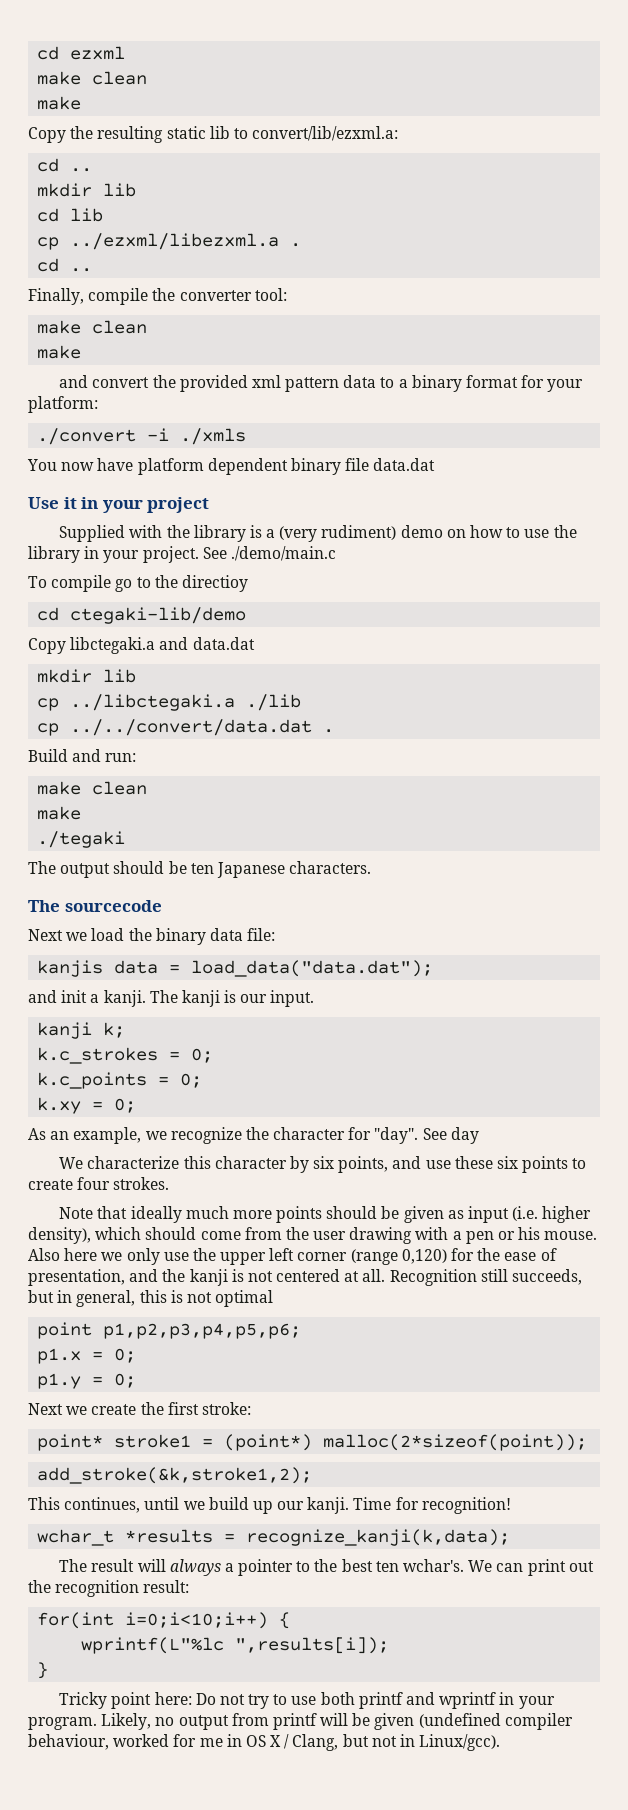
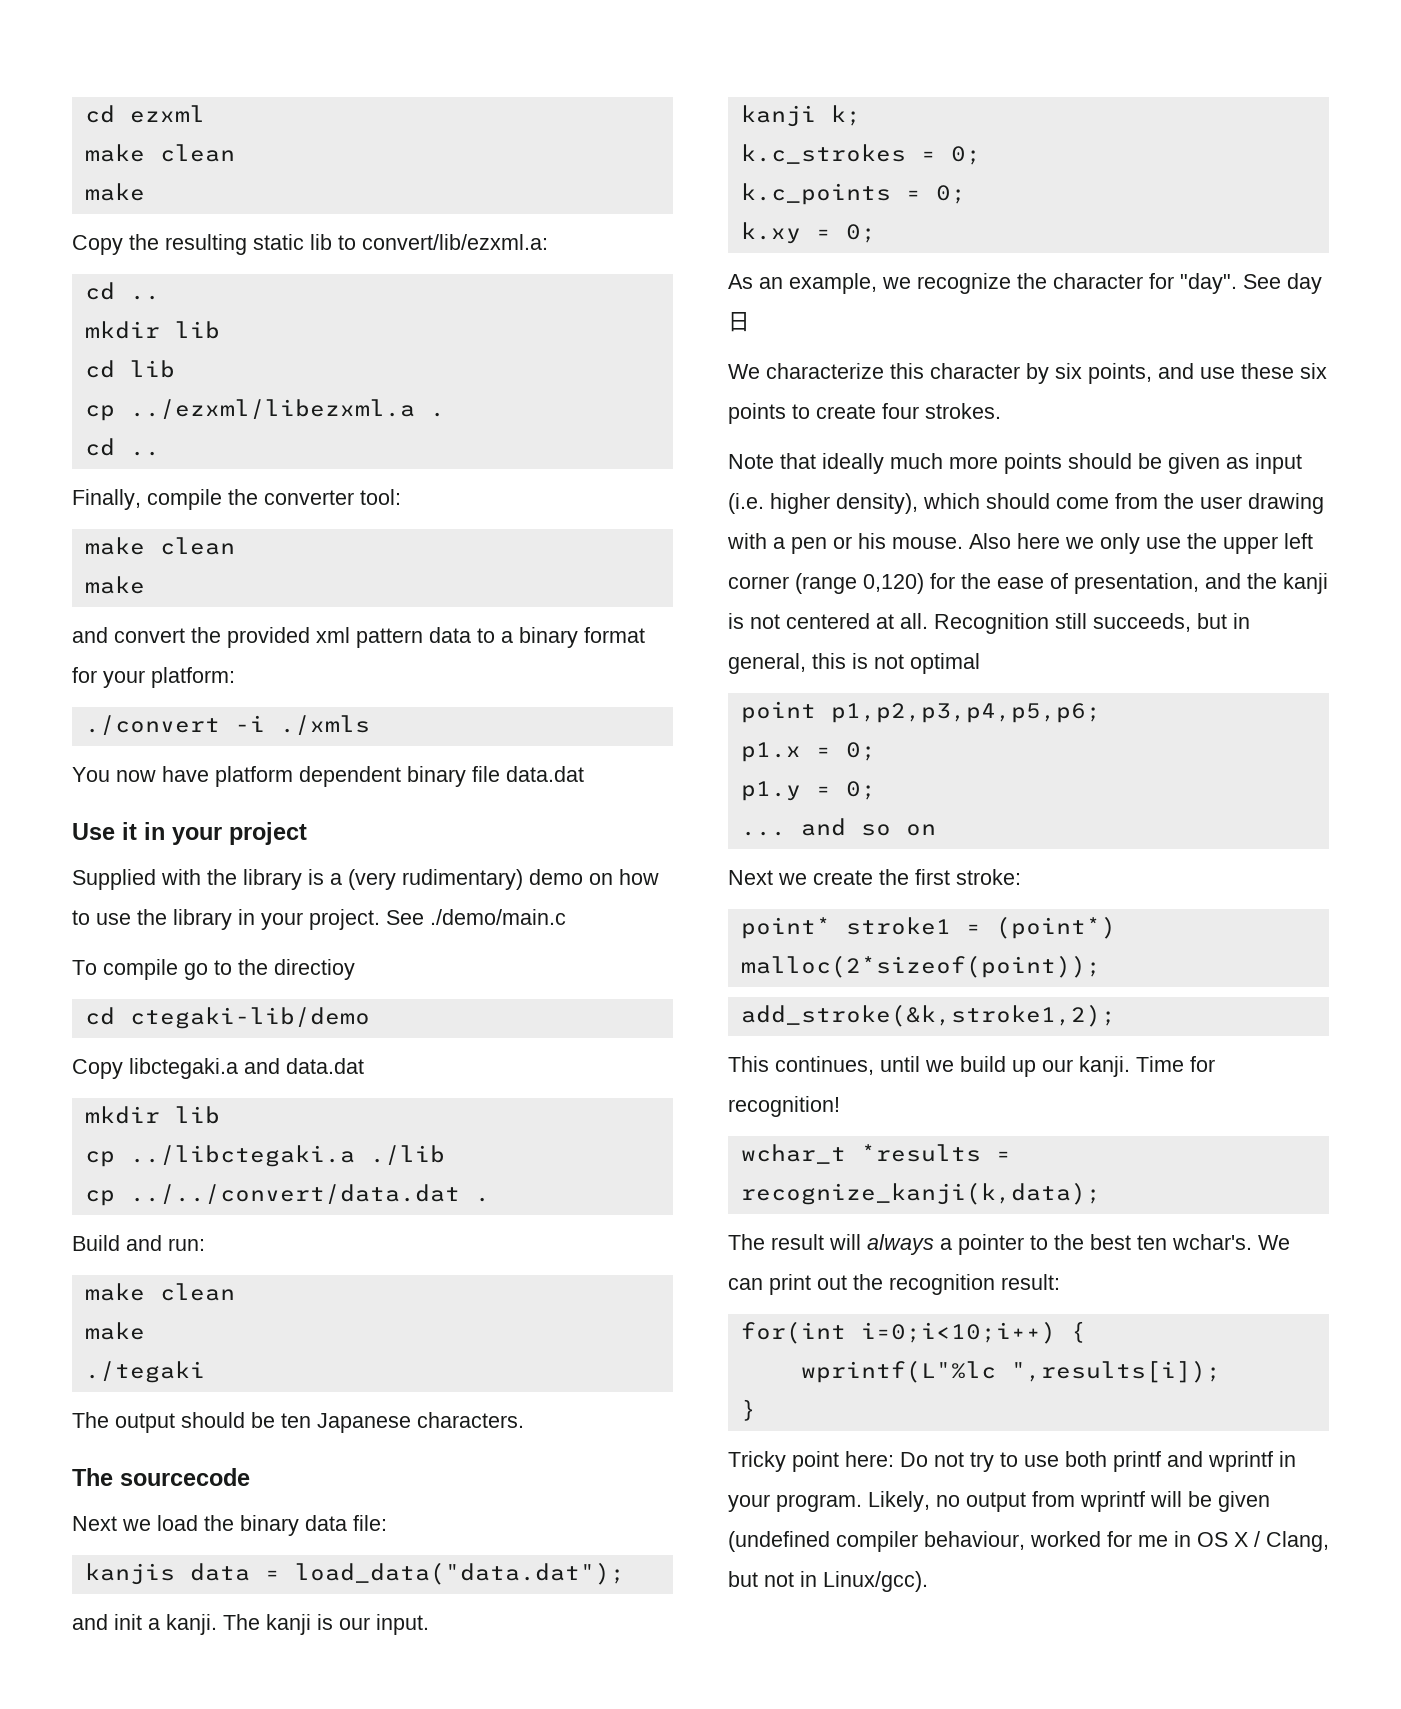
[321,525,397,540] rudiment) -> [402,869,523,890] rudimentary)
(479, 1135) none -> [728,312,750,332] 日
(137, 1380) none -> [740,818,936,836] // ... and so on
[272,1713,317,1730] printf -> [1080,1491,1145,1512] wprintf

